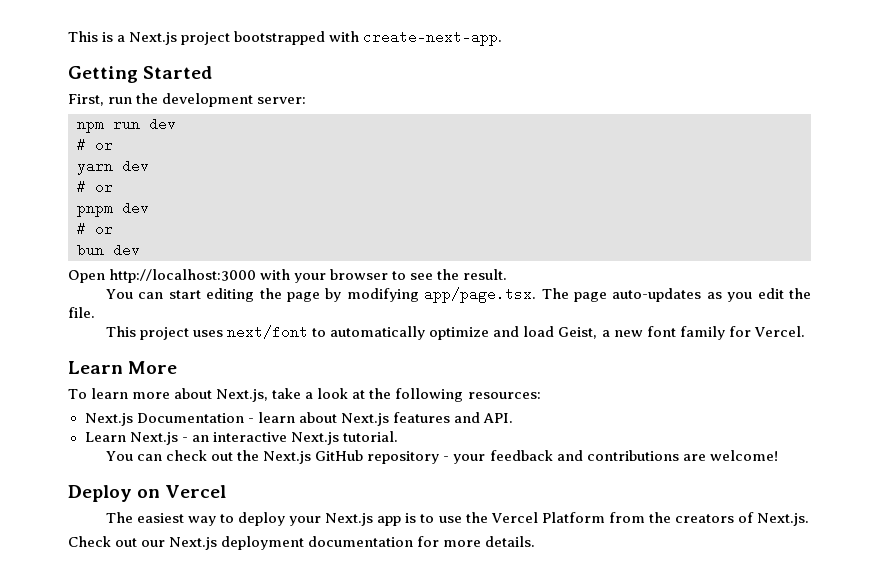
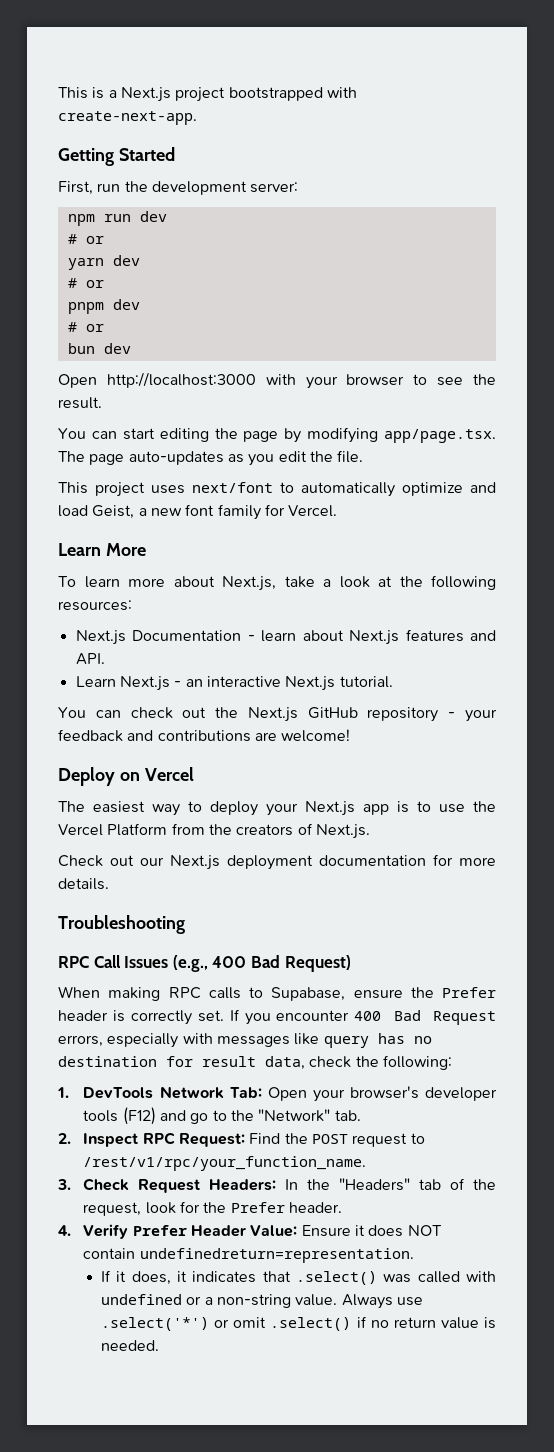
(536, 541) none -> [58,915,185,934] [58,955,351,972] [58,986,496,1001] [58,1009,496,1025] [58,1033,432,1048] [58,1055,452,1070] [57,1086,497,1102] [83,1107,361,1125] [58,1132,425,1147] [83,1156,367,1171] [57,1178,496,1193] [83,1201,343,1216] [58,1224,442,1239] [83,1248,414,1263] [101,1270,496,1285] [101,1294,423,1309] [101,1316,496,1331] [101,1340,160,1351] // Troubleshooting // RPC Call Issues (e.g., 400 Bad Request) // When making RPC calls to Supabase, ensure the Prefer header is correctly set. If you encounter 400 Bad Request errors, especially with messages like query has no destination for result data, check the following: // 1. DevTools Network Tab: Open your browser's developer tools (F12) and go to the "Network" tab. // 2. Inspect RPC Request: Find the POST request to /rest/v1/rpc/your_function_name. // 3. Check Request Headers: In the "Headers" tab of the request, look for the Prefer header. // 4. Verify Prefer Header Value: Ensure it does NOT contain undefinedreturn=representation. // If it does, it indicates that .select() was called with undefined or a non-string value. Always use .select('*') or omit .select() if no return value is needed.

